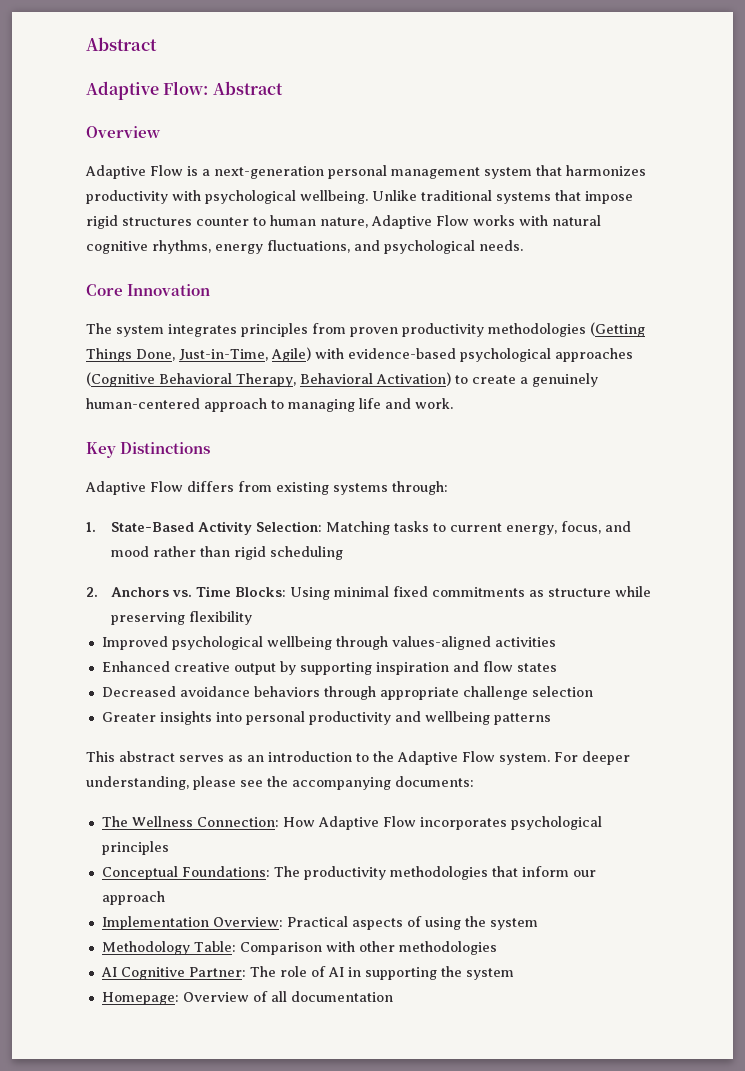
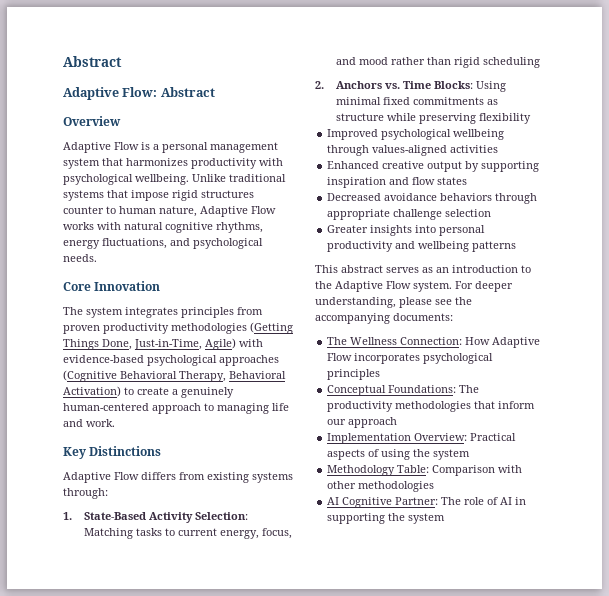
[214,166,324,179] next-generation -> (159, 147) none
[101,991,393,1005] // Homepage: Overview of all documentation -> (446, 518) none

